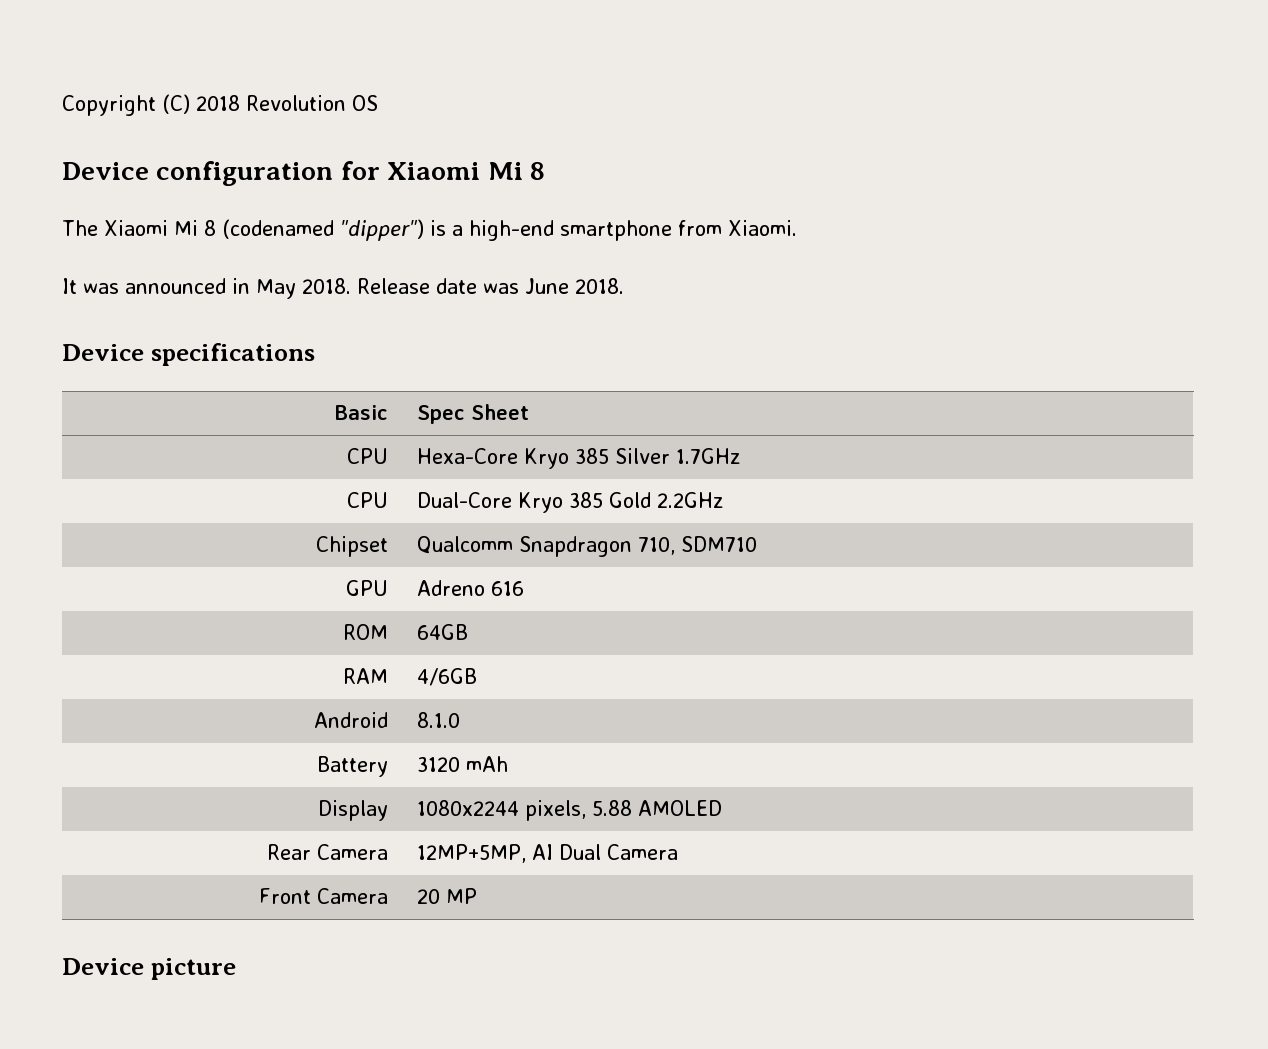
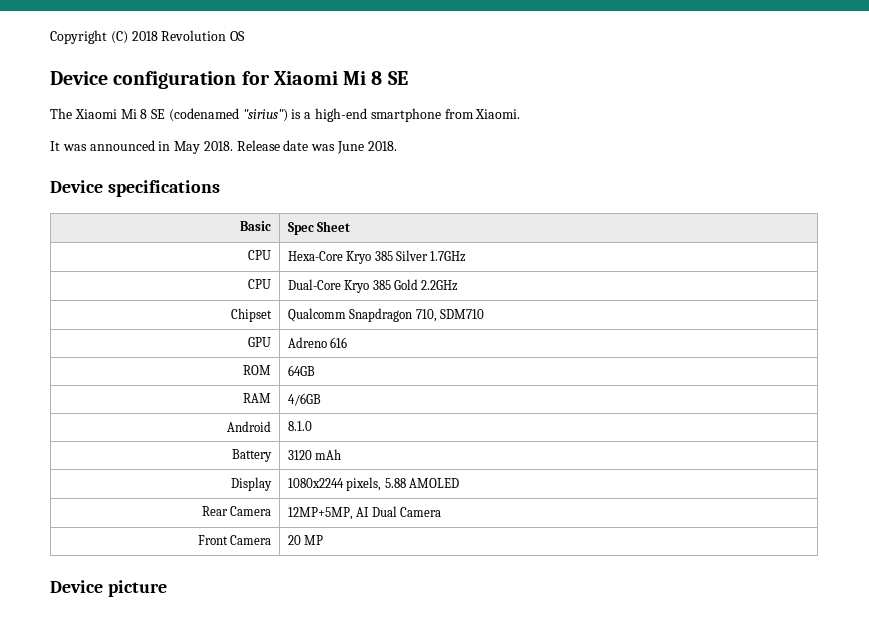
(546, 171) none -> [387,71,408,85] SE
[222,219,424,241] (codenamed "dipper") -> [151,108,288,122] SE (codenamed "sirius")

